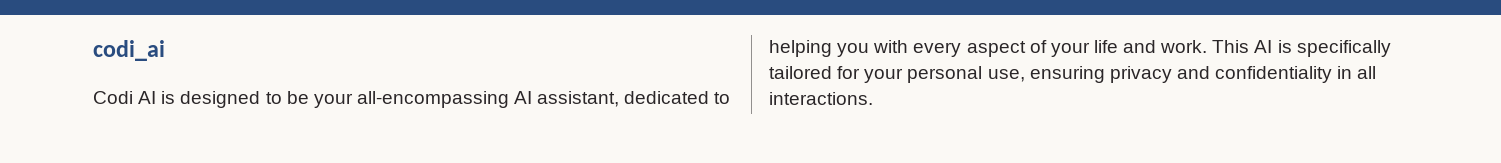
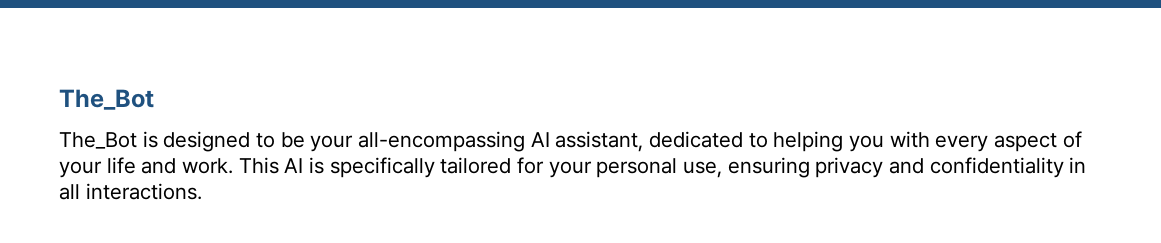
[93,40,165,61] [93,91,157,104] codi_ai // Codi AI -> [59,89,154,110] [59,132,137,149] The_Bot // The_Bot

